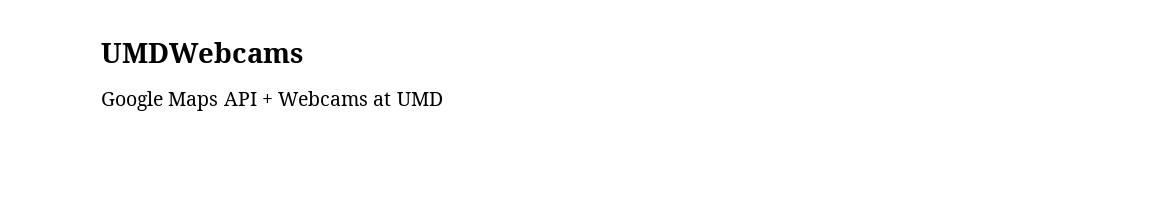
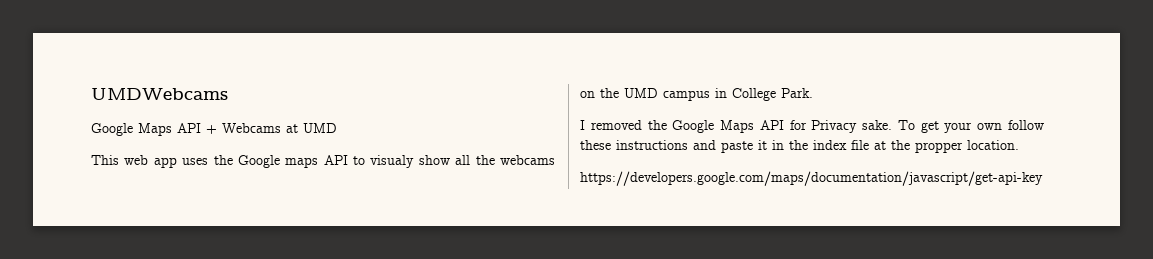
(443, 99) none -> [91,155,555,168] [580,88,813,101] [580,120,1044,133] [580,140,1019,153] [580,171,1043,186] // This web app uses the Google maps API to visualy show all the webcams on the UMD campus in College Park. // I removed the Google Maps API for Privacy sake. To get your own follow these instructions and paste it in the index file at the propper location. // https://developers.google.com/maps/documentation/javascript/get-api-key

